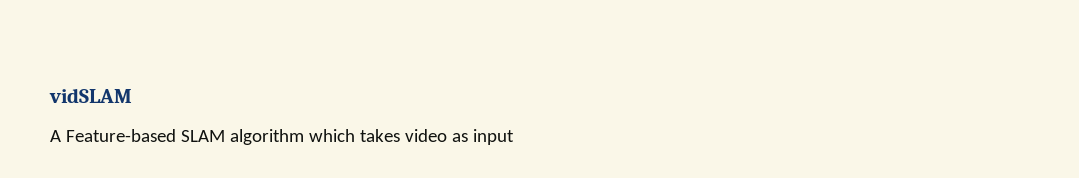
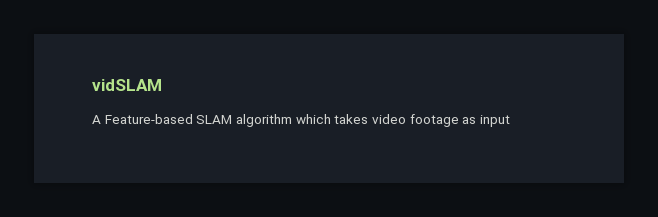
(447, 135) none -> [409,114,459,127] footage

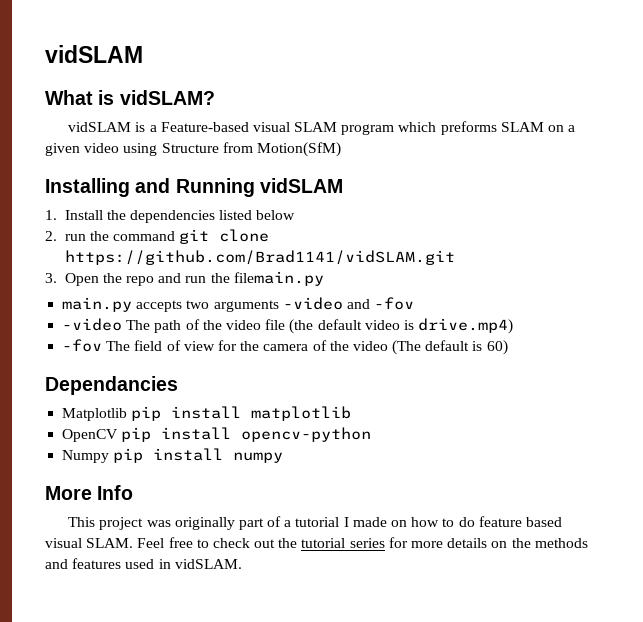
[92,79,162,91] [92,114,510,127] vidSLAM // A Feature-based SLAM algorithm which takes video footage as input -> [45,45,143,63] [45,90,215,105] [68,121,576,135] [45,142,341,157] [45,178,343,197] [45,210,296,223] [45,229,270,244] [64,250,455,265] [45,271,324,286] [62,297,415,312] [62,318,514,334] [62,339,508,355] [45,376,178,395] [62,406,352,421] [62,427,372,442] [62,448,284,463] [45,485,134,500] [68,516,562,530] [45,537,588,548] [45,558,242,569] vidSLAM // What is vidSLAM? // vidSLAM is a Feature-based visual SLAM program which preforms SLAM on a given video using Structure from Motion(SfM) // Installing and Running vidSLAM // 1. Install the dependencies listed below // 2. run the command git clone https://github.com/Brad1141/vidSLAM.git // 3. Open the repo and run the filemain.py // main.py accepts two arguments -video and -fov // -video The path of the video file (the default video is drive.mp4) // -fov The field of view for the camera of the video (The default is 60) // Dependancies // Matplotlib pip install matplotlib // OpenCV pip install opencv-python // Numpy pip install numpy // More Info // This project was originally part of a tutorial I made on how to do feature based visual SLAM. Feel free to check out the tutorial series for more details on the methods and features used in vidSLAM.

